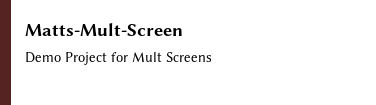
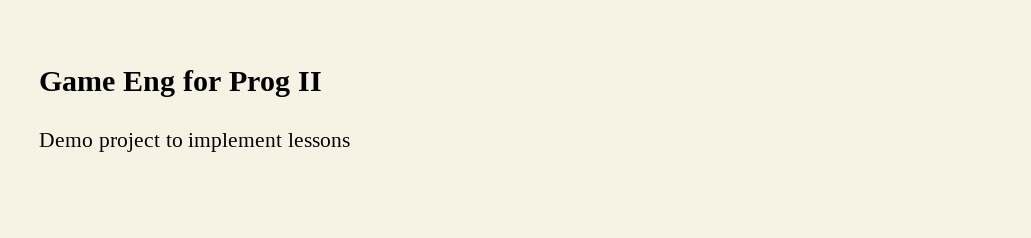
[25,23,183,36] [25,52,212,65] Matts-Mult-Screen // Demo Project for Mult Screens -> [39,70,323,97] [39,133,351,152] Game Eng for Prog II // Demo project to implement lessons

